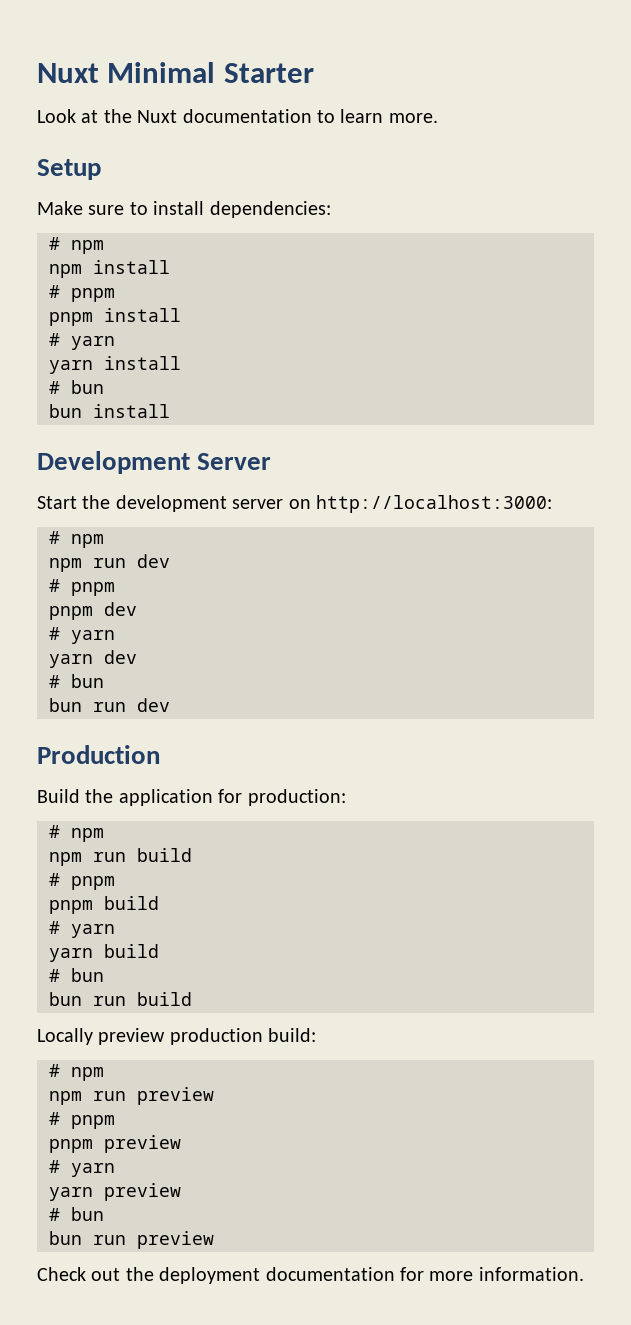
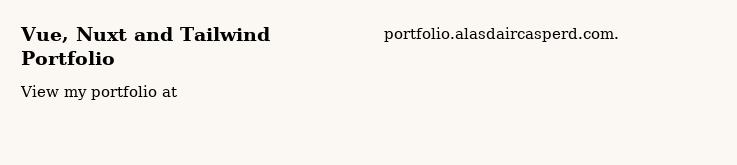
[37,62,314,83] [37,109,438,123] [37,159,101,180] [37,201,331,218] [49,237,104,254] [49,260,170,278] [49,285,115,302] [49,308,181,326] [49,333,115,350] [49,356,181,374] [49,380,104,394] [49,404,170,418] [37,451,272,474] [37,495,552,513] [49,531,104,548] [49,554,170,572] [49,579,115,596] [49,602,137,620] [49,627,115,644] [49,650,137,668] [49,674,104,688] [49,698,170,712] [37,745,160,764] [37,789,346,806] [49,825,104,842] [49,848,192,866] [49,873,115,890] [49,896,159,914] [49,921,115,938] [49,944,159,962] [49,968,104,982] [49,992,192,1006] [37,1028,317,1045] [49,1064,104,1081] [49,1087,214,1105] [49,1112,115,1129] [49,1135,181,1153] [49,1160,115,1177] [49,1183,181,1201] [49,1207,104,1221] [49,1231,214,1249] [37,1267,584,1284] Nuxt Minimal Starter // Look at the Nuxt documentation to learn more. // Setup // Make sure to install dependencies: // # npm // npm install // # pnpm // pnpm install // # yarn // yarn install // # bun // bun install // Development Server // Start the development server on http://localhost:3000: // # npm // npm run dev // # pnpm // pnpm dev // # yarn // yarn dev // # bun // bun run dev // Production // Build the application for production: // # npm // npm run build // # pnpm // pnpm build // # yarn // yarn build // # bun // bun run build // Locally preview production build: // # npm // npm run preview // # pnpm // pnpm preview // # yarn // yarn preview // # bun // bun run preview // Check out the deployment documentation for more information. -> [20,27,270,43] [21,51,115,65] [20,85,177,100] [384,27,619,42] Vue, Nuxt and Tailwind Portfolio // View my portfolio at portfolio.alasdaircasperd.com.

